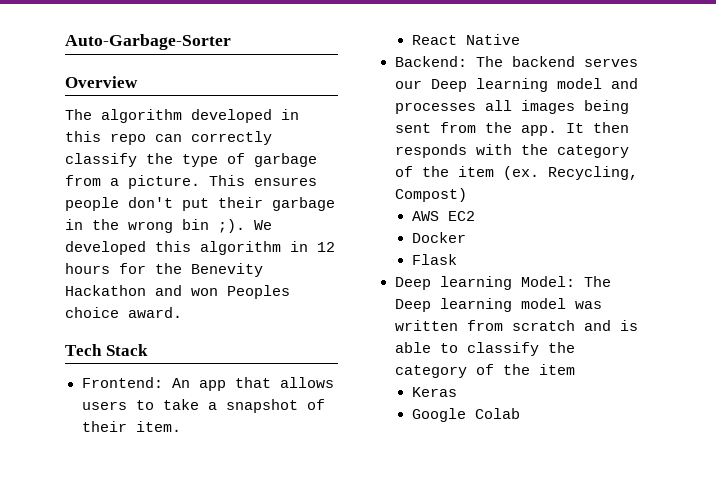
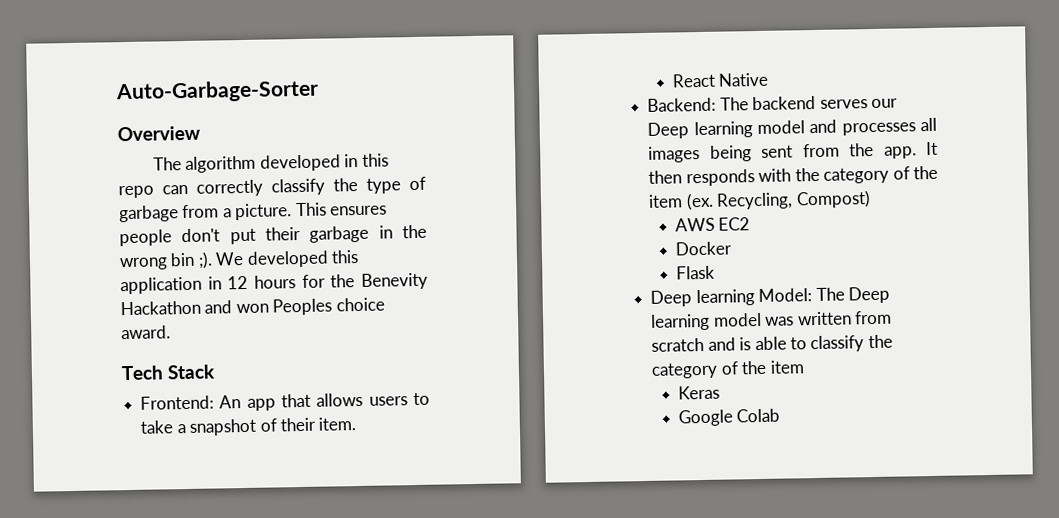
[200,241,281,255] algorithm -> [120,276,202,295] application

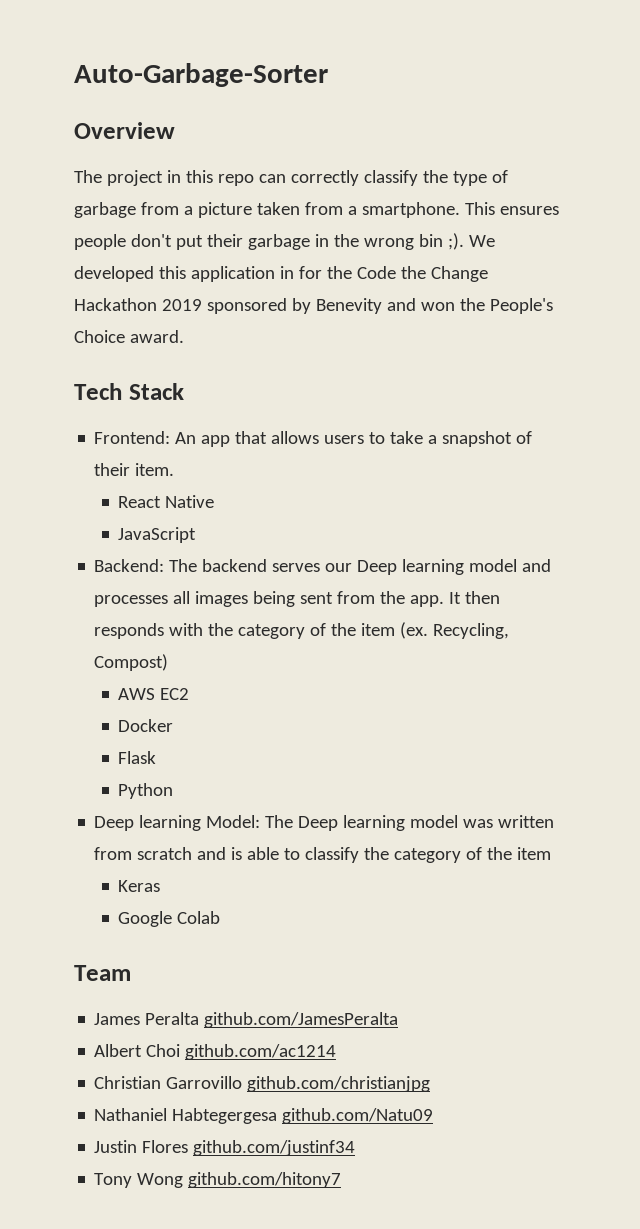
[185,154,341,173] algorithm developed -> [106,170,163,186] project
[234,203,293,221] picture. -> [197,202,460,218] picture taken from a smartphone.
[227,272,428,290] [120,297,385,316] 12 hours for the Benevity Hackathon and won Peoples choice -> [298,266,488,282] [74,298,553,314] [74,330,125,343] for the Code the Change Hackathon 2019 sponsored by Benevity and won the People's Choice
(770, 79) none -> [118,527,197,543] // JavaScript
(715, 272) none -> [118,783,174,799] // Python
(781, 415) none -> [74,965,131,981] [94,1012,399,1028] [94,1044,337,1060] [94,1076,431,1092] [94,1108,434,1124] [94,1140,356,1156] [94,1172,342,1188] // Team // James Peralta github.com/JamesPeralta // Albert Choi github.com/ac1214 // Christian Garrovillo github.com/christianjpg // Nathaniel Habtegergesa github.com/Natu09 // Justin Flores github.com/justinf34 // Tony Wong github.com/hitony7

